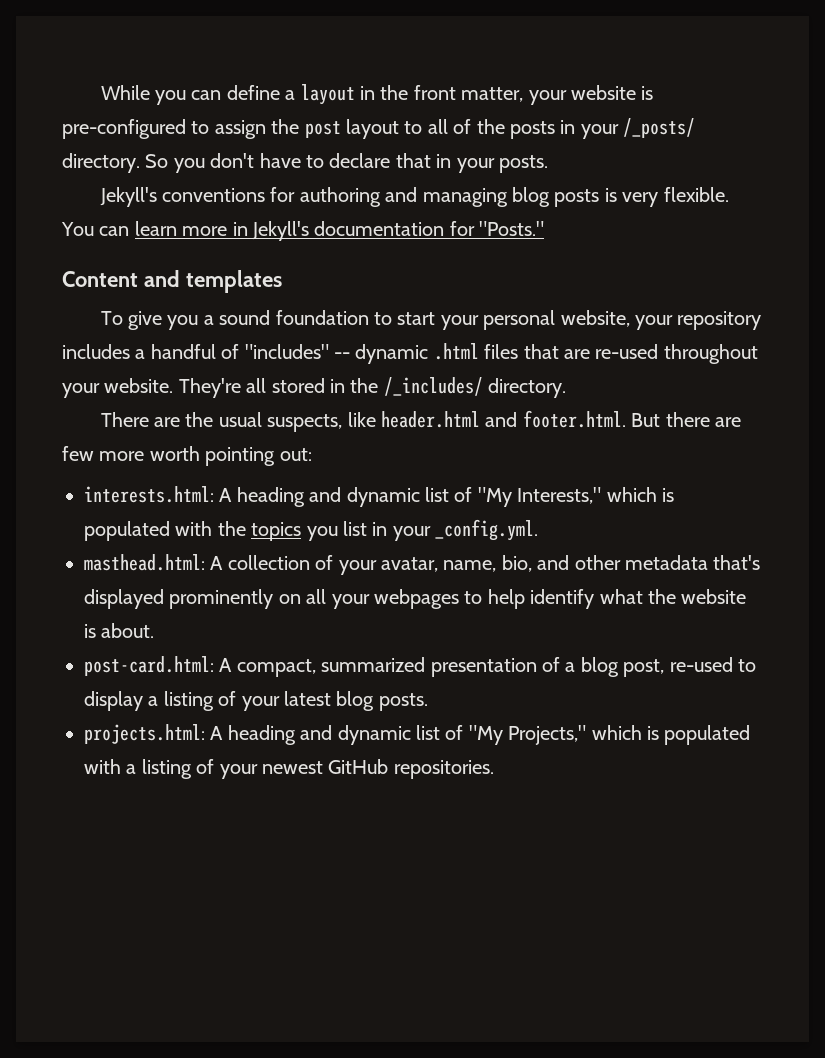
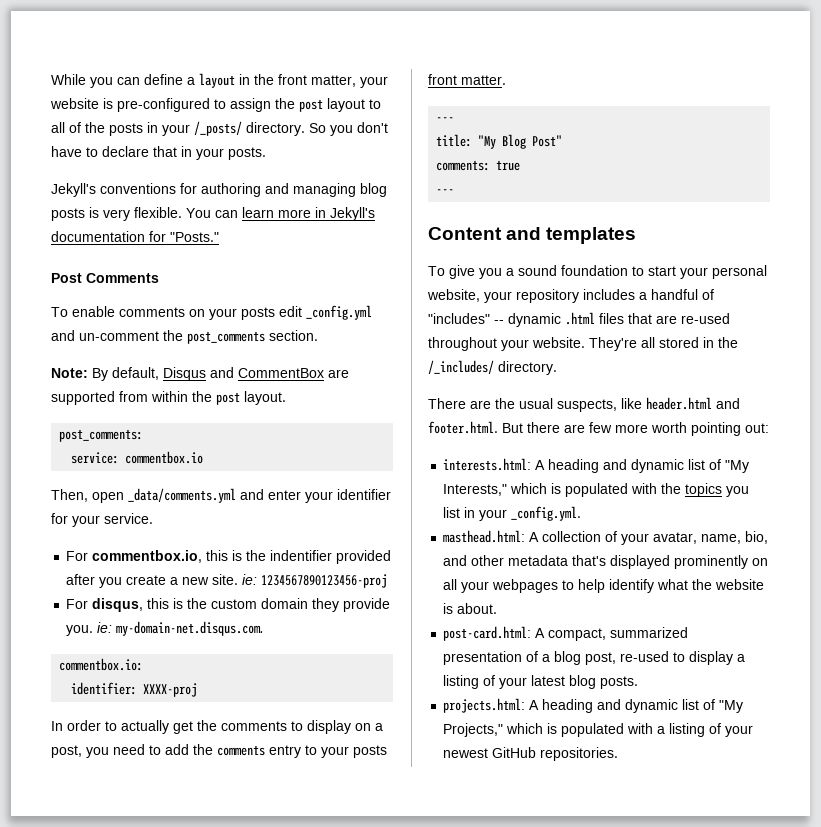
(545, 228) none -> [51,273,159,283] [51,305,372,320] [51,330,318,344] [51,367,349,381] [51,391,286,405] [59,429,144,442] [71,451,204,464] [51,488,391,503] [51,513,153,527] [66,550,392,564] [66,574,388,588] [66,598,391,612] [66,621,265,636] [59,658,144,671] [71,682,198,697] [51,720,383,734] [51,744,387,758] [428,74,506,85] [436,117,455,122] [436,134,563,149] [436,160,521,171] [436,189,455,194] // Post Comments // To enable comments on your posts edit _config.yml and un-comment the post_comments section. // Note: By default, Disqus and CommentBox are supported from within the post layout. // post_comments: // service: commentbox.io // Then, open _data/comments.yml and enter your identifier for your service. // For commentbox.io, this is the indentifier provided after you create a new site. ie: 1234567890123456-proj // For disqus, this is the custom domain they provide you. ie: my-domain-net.disqus.com. // commentbox.io: // identifier: XXXX-proj // In order to actually get the comments to display on a post, you need to add the comments entry to your posts front matter. // --- // title: "My Blog Post" // comments: true // ---

